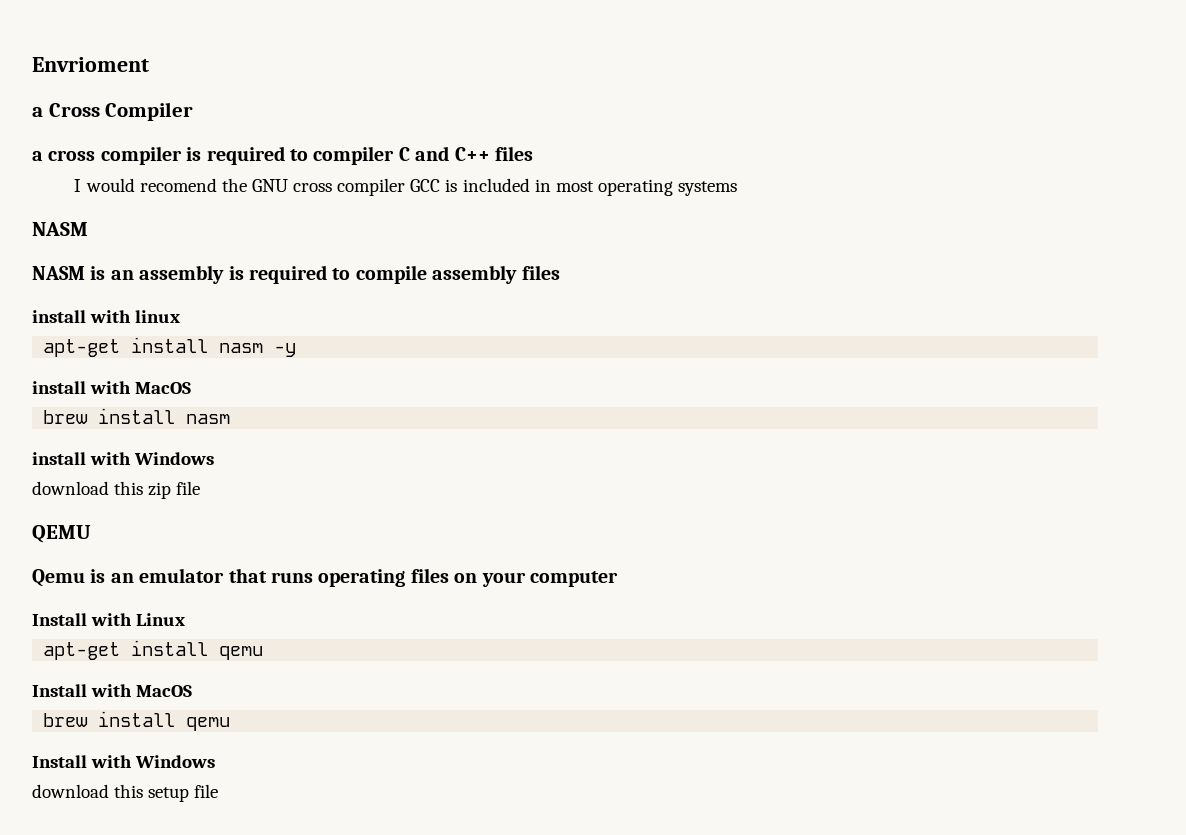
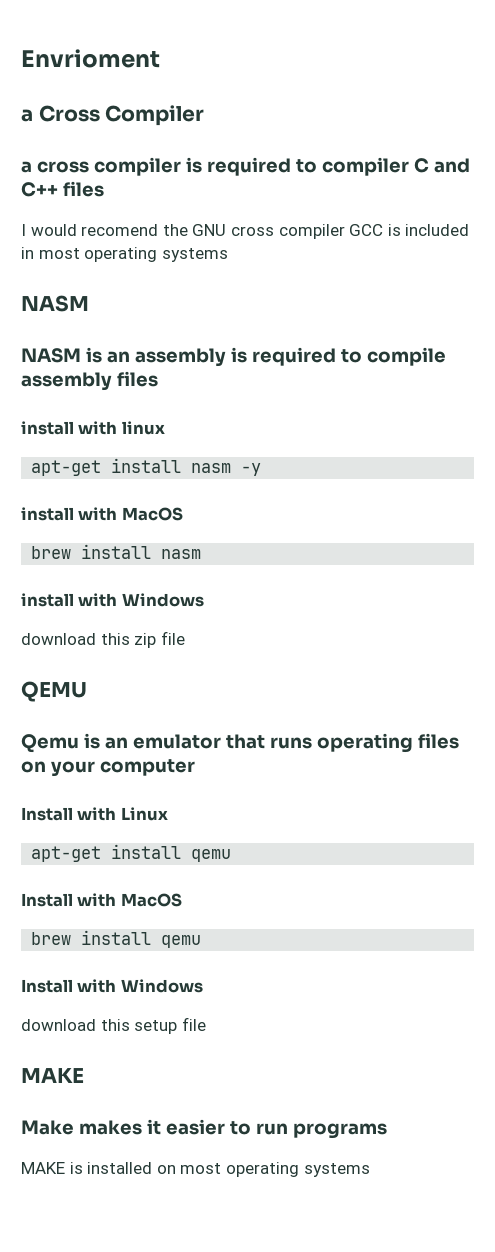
(219, 791) none -> [21,1068,84,1083] [21,1119,387,1139] [21,1162,370,1177] // MAKE // Make makes it easier to run programs // MAKE is installed on most operating systems

